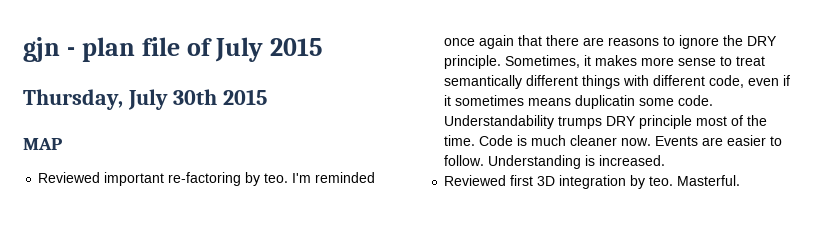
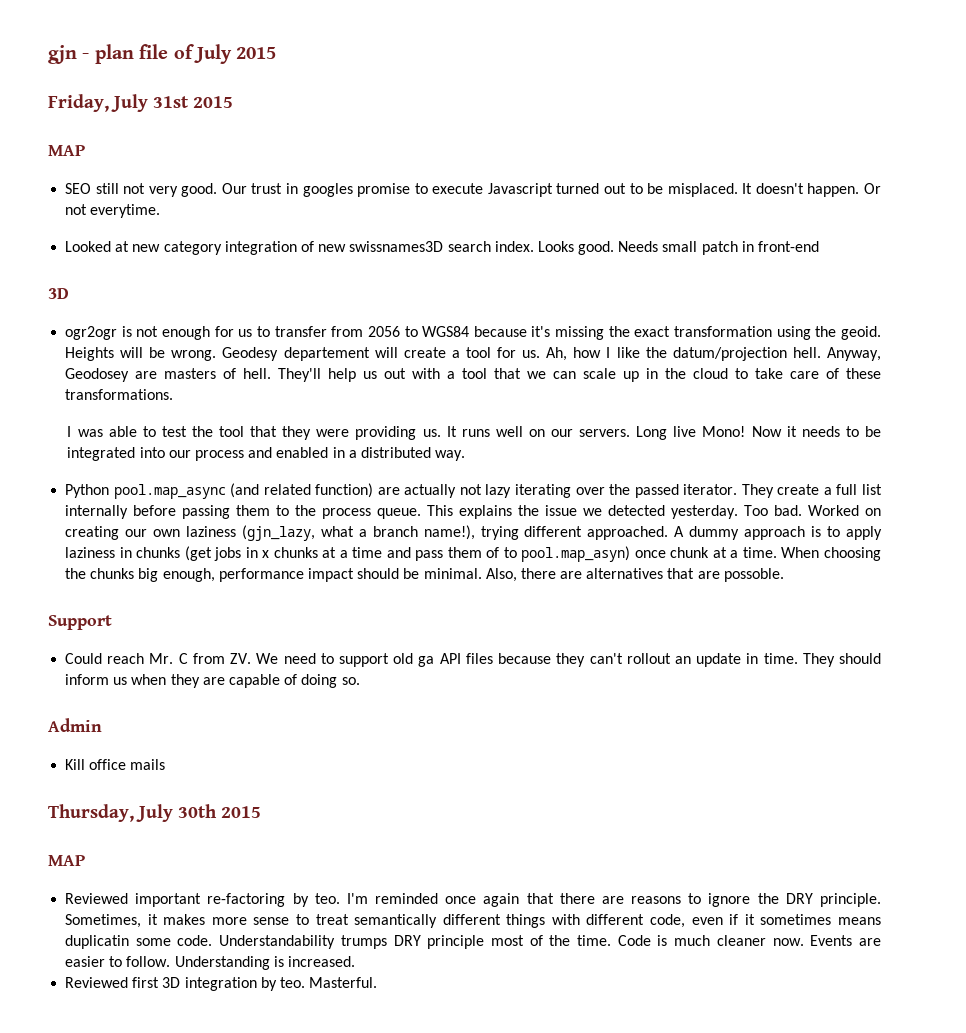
(324, 47) none -> [48,94,234,112] [48,145,85,156] [65,183,882,197] [65,204,161,218] [65,241,820,255] [48,288,69,299] [65,326,882,340] [65,347,881,361] [65,368,881,382] [65,389,174,400] [67,426,881,440] [67,447,466,461] [65,483,883,499] [65,505,882,519] [65,525,883,541] [65,546,882,562] [65,568,784,582] [48,615,112,630] [65,653,881,667] [65,674,360,688] [48,718,102,732] [65,759,166,770] // Friday, July 31st 2015 // MAP // SEO still not very good. Our trust in googles promise to execute Javascript turned out to be misplaced. It doesn't happen. Or not everytime. // Looked at new category integration of new swissnames3D search index. Looks good. Needs small patch in front-end // 3D // ogr2ogr is not enough for us to transfer from 2056 to WGS84 because it's missing the exact transformation using the geoid. Heights will be wrong. Geodesy departement will create a tool for us. Ah, how I like the datum/projection hell. Anyway, Geodosey are masters of hell. They'll help us out with a tool that we can scale up in the cloud to take care of these transformations. // I was able to test the tool that they were providing us. It runs well on our servers. Long live Mono! Now it needs to be integrated into our process and enabled in a distributed way. // Python pool.map_async (and related function) are actually not lazy iterating over the passed iterator. They create a full list internally before passing them to the process queue. This explains the issue we detected yesterday. Too bad. Worked on creating our own laziness (gjn_lazy, what a branch name!), trying different approached. A dummy approach is to apply laziness in chunks (get jobs in x chunks at a time and pass them of to pool.map_asyn) once chunk at a time. When choosing the chunks big enough, performance impact should be minimal. Also, there are alternatives that are possoble. // Support // Could reach Mr. C from ZV. We need to support old ga API files because they can't rollout an update in time. They should inform us when they are capable of doing so. // Admin // Kill office mails

